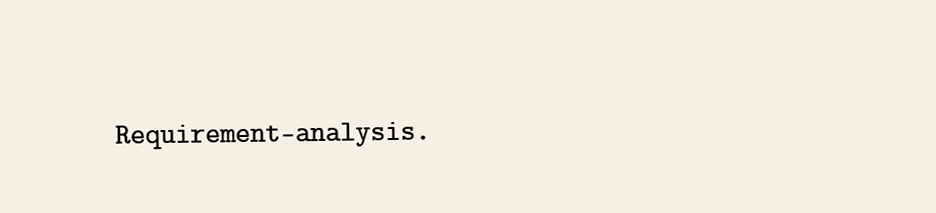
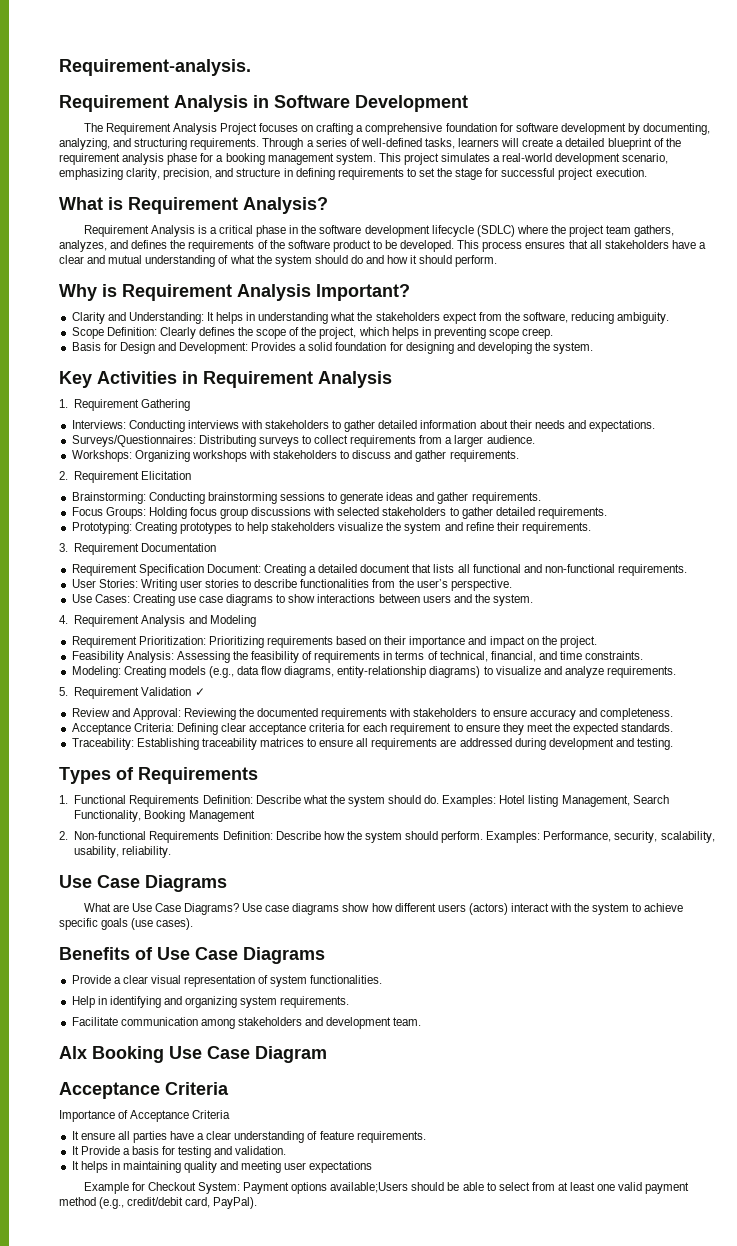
(431, 135) none -> [59,95,468,112] [83,123,711,135] [59,138,681,150] [59,153,669,165] [59,168,647,180] [59,197,328,214] [83,225,675,237] [59,240,706,252] [59,255,498,267] [59,284,410,301] [71,312,670,324] [71,327,554,339] [71,342,594,354] [59,371,392,388] [59,399,191,411] [71,420,656,432] [71,435,535,447] [71,450,519,462] [59,471,192,483] [71,492,541,504] [71,507,607,519] [71,522,591,534] [59,543,217,555] [71,564,688,576] [71,579,512,591] [71,594,534,606] [59,615,256,627] [71,636,597,648] [71,651,644,663] [71,666,677,678] [59,687,205,699] [71,708,674,720] [71,723,674,735] [71,738,674,750] [59,767,258,784] [59,795,669,807] [74,810,255,822] [59,831,715,843] [74,846,172,858] [59,875,227,892] [83,903,684,915] [59,918,194,930] [59,947,325,964] [71,975,383,987] [71,996,350,1008] [71,1017,422,1029] [59,1046,327,1063] [59,1082,229,1099] [59,1110,231,1122] [71,1131,426,1143] [71,1146,287,1158] [71,1161,373,1173] [83,1182,690,1194] [59,1197,258,1209] // Requirement Analysis in Software Development // The Requirement Analysis Project focuses on crafting a comprehensive foundation for software development by documenting, analyzing, and structuring requirements. Through a series of well-defined tasks, learners will create a detailed blueprint of the requirement analysis phase for a booking management system. This project simulates a real-world development scenario, emphasizing clarity, precision, and structure in defining requirements to set the stage for successful project execution. // What is Requirement Analysis? // Requirement Analysis is a critical phase in the software development lifecycle (SDLC) where the project team gathers, analyzes, and defines the requirements of the software product to be developed. This process ensures that all stakeholders have a clear and mutual understanding of what the system should do and how it should perform. // Why is Requirement Analysis Important? // Clarity and Understanding: It helps in understanding what the stakeholders expect from the software, reducing ambiguity. // Scope Definition: Clearly defines the scope of the project, which helps in preventing scope creep. // Basis for Design and Development: Provides a solid foundation for designing and developing the system. // Key Activities in Requirement Analysis // 1. Requirement Gathering // Interviews: Conducting interviews with stakeholders to gather detailed information about their needs and expectations. // Surveys/Questionnaires: Distributing surveys to collect requirements from a larger audience. // Workshops: Organizing workshops with stakeholders to discuss and gather requirements. // 2. Requirement Elicitation // Brainstorming: Conducting brainstorming sessions to generate ideas and gather requirements. // Focus Groups: Holding focus group discussions with selected stakeholders to gather detailed requirements. // Prototyping: Creating prototypes to help stakeholders visualize the system and refine their requirements. // 3. Requirement Documentation // Requirement Specification Document: Creating a detailed document that lists all functional and non-functional requirements. // User Stories: Writing user stories to describe functionalities from the user’s perspective. // Use Cases: Creating use case diagrams to show interactions between users and the system. // 4. Requirement Analysis and Modeling // Requirement Prioritization: Prioritizing requirements based on their importance and impact on the project. // Feasibility Analysis: Assessing the feasibility of requirements in terms of technical, financial, and time constraints. // Modeling: Creating models (e.g., data flow diagrams, entity-relationship diagrams) to visualize and analyze requirements. // 5. Requirement Validation ✓ // Review and Approval: Reviewing the documented requirements with stakeholders to ensure accuracy and completeness. // Acceptance Criteria: Defining clear acceptance criteria for each requirement to ensure they meet the expected standards. // Traceability: Establishing traceability matrices to ensure all requirements are addressed during development and testing. // Types of Requirements // 1. Functional Requirements Definition: Describe what the system should do. Examples: Hotel listing Management, Search Functionality, Booking Management // 2. Non-functional Requirements Definition: Describe how the system should perform. Examples: Performance, security, scalability, usability, reliability. // Use Case Diagrams // What are Use Case Diagrams? Use case diagrams show how different users (actors) interact with the system to achieve specific goals (use cases). // Benefits of Use Case Diagrams // Provide a clear visual representation of system functionalities. // Help in identifying and organizing system requirements. // Facilitate communication among stakeholders and development team. // Alx Booking Use Case Diagram // Acceptance Criteria // Importance of Acceptance Criteria // It ensure all parties have a clear understanding of feature requirements. // It Provide a basis for testing and validation. // It helps in maintaining quality and meeting user expectations // Example for Checkout System: Payment options available;Users should be able to select from at least one valid payment method (e.g., credit/debit card, PayPal).

